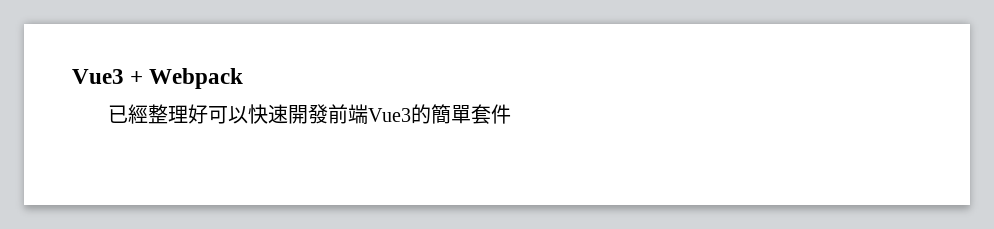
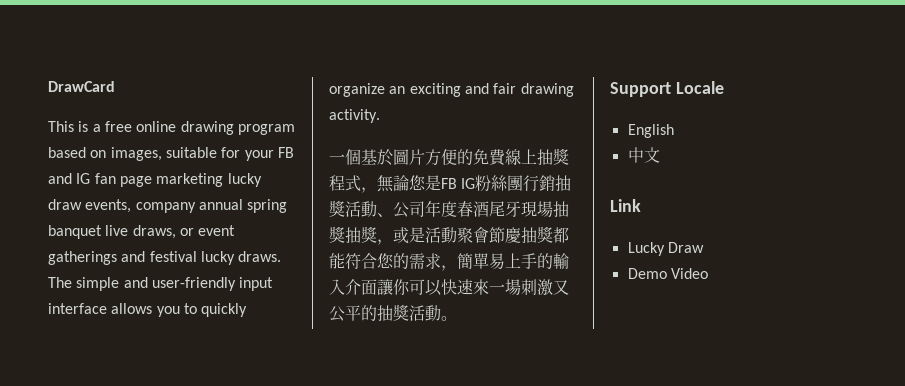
[72,68,244,89] [107,104,511,124] Vue3 + Webpack // 已經整理好可以快速開發前端Vue3的簡單套件 -> [48,81,115,92] [48,121,295,135] [48,147,294,161] [48,173,262,187] [48,199,288,213] [48,225,236,239] [48,251,282,265] [48,277,274,291] [48,303,248,317] [329,83,574,97] [329,109,380,123] [329,148,569,166] [329,175,572,193] [329,200,569,218] [329,226,569,245] [329,253,569,271] [329,279,569,296] [329,304,457,322] [610,81,724,97] [627,124,674,138] [627,147,660,163] [610,199,641,212] [627,242,704,256] [627,268,708,279] DrawCard // This is a free online drawing program based on images, suitable for your FB and IG fan page marketing lucky draw events, company annual spring banquet live draws, or event gatherings and festival lucky draws. The simple and user-friendly input interface allows you to quickly organize an exciting and fair drawing activity. // 一個基於圖片方便的免費線上抽獎程式，無論您是FB IG粉絲團行銷抽獎活動、公司年度春酒尾牙現場抽獎抽獎，或是活動聚會節慶抽獎都能符合您的需求，簡單易上手的輸入介面讓你可以快速來一場刺激又公平的抽獎活動。 // Support Locale // English // 中文 // Link // Lucky Draw // Demo Video

